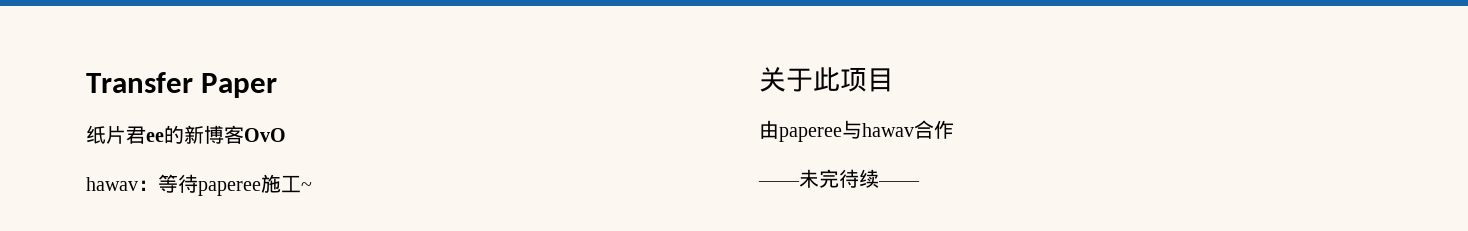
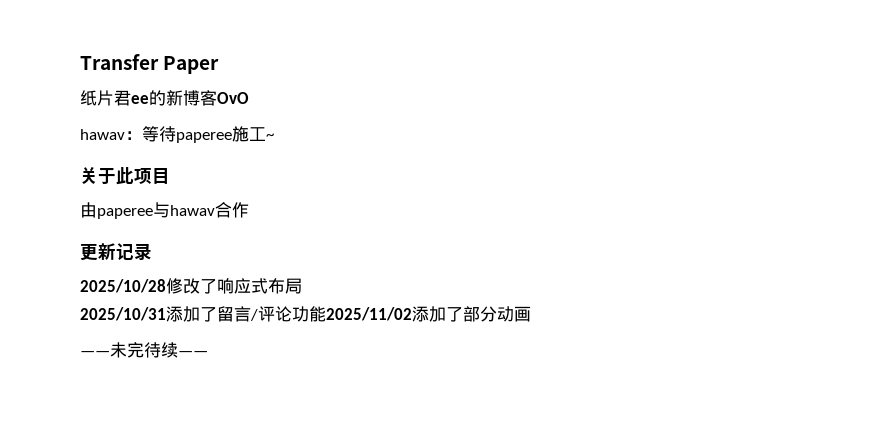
(954, 129) none -> [80,243,152,261] [80,278,302,294] [80,306,531,322] // 更新记录 // 2025/10/28修改了响应式布局 // 2025/10/31添加了留言/评论功能2025/11/02添加了部分动画

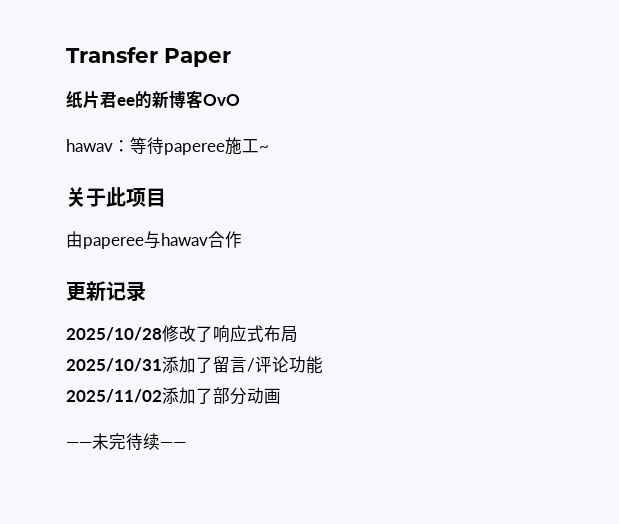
(326, 314) none -> (323, 365) //

